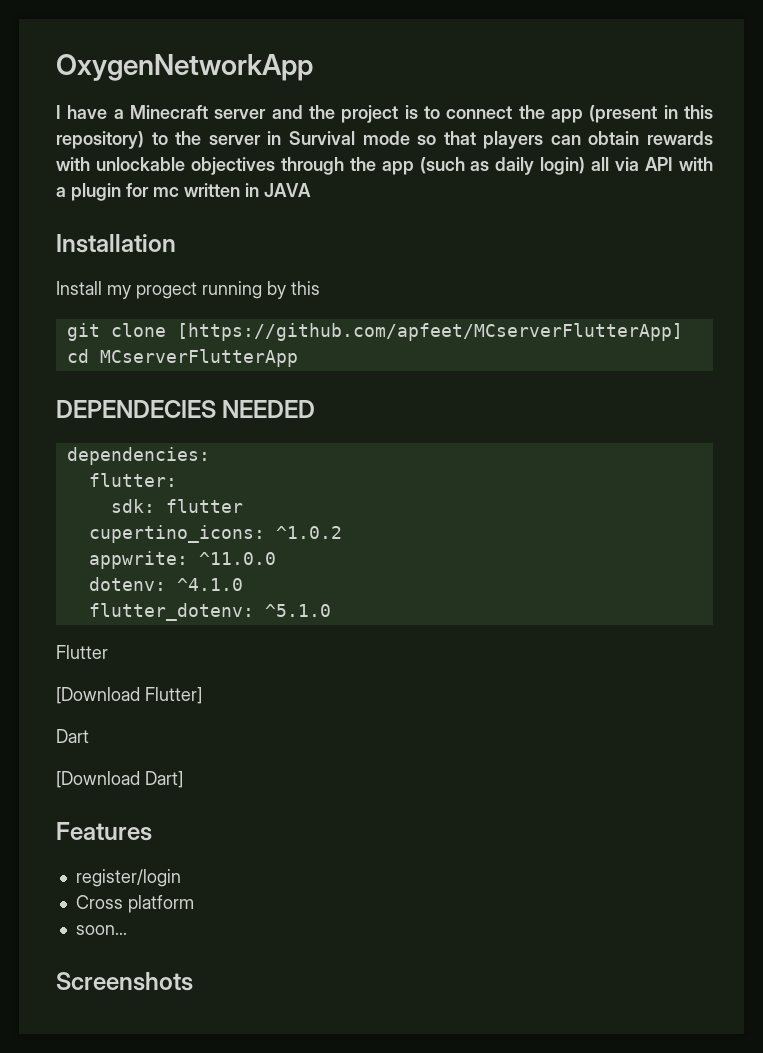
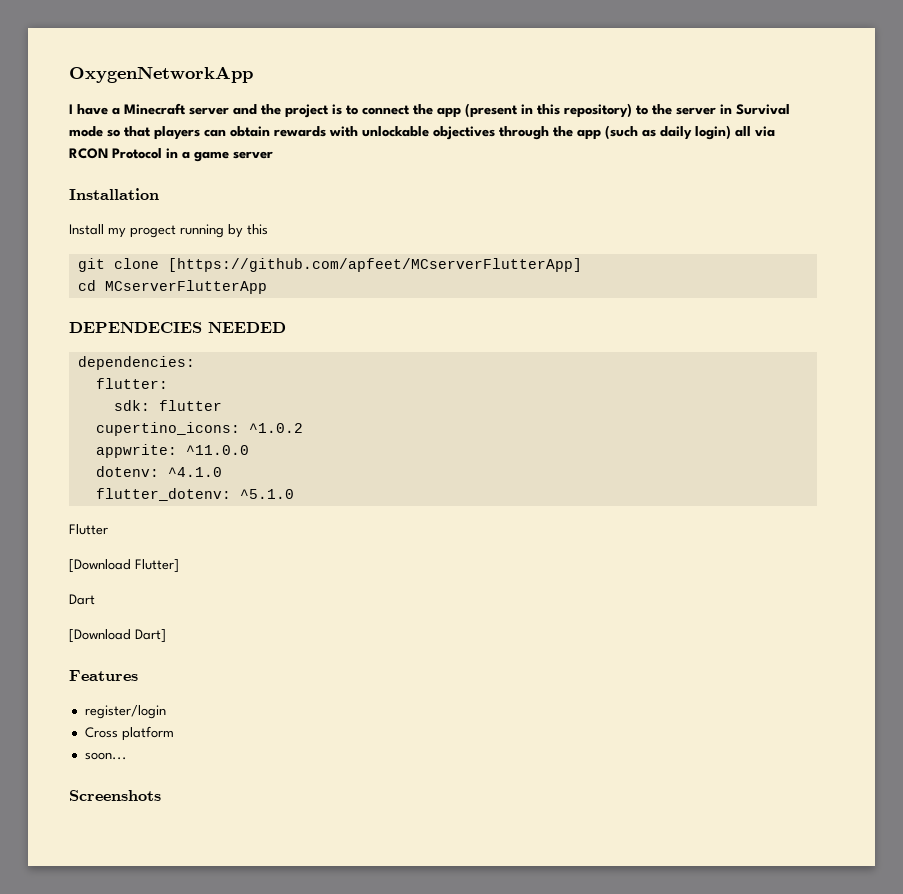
[645,157,713,171] [56,183,311,201] API with a plugin for mc written in JAVA -> [69,148,273,162] RCON Protocol in a game server

